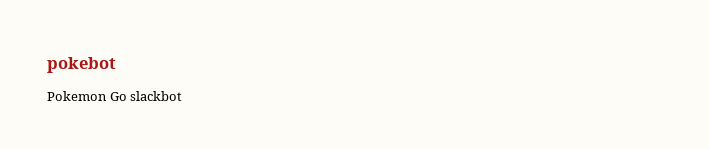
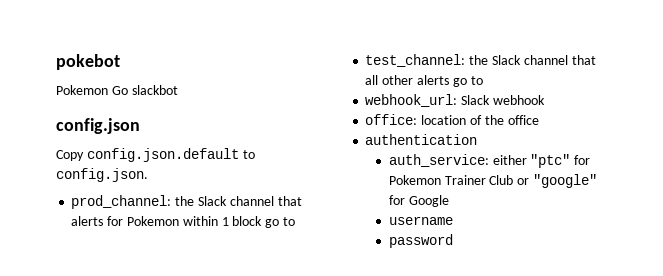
(183, 96) none -> [56,118,140,134] [56,148,255,162] [56,168,148,182] [71,195,302,209] [71,216,295,228] [365,54,596,67] [365,75,483,87] [365,94,545,107] [365,114,539,125] [365,134,478,145] [388,154,591,168] [388,174,597,188] [388,195,449,207] [388,216,453,225] [388,234,453,248] // config.json // Copy config.json.default to config.json. // prod_channel: the Slack channel that alerts for Pokemon within 1 block go to // test_channel: the Slack channel that all other alerts go to // webhook_url: Slack webhook // office: location of the office // authentication // auth_service: either "ptc" for Pokemon Trainer Club or "google" for Google // username // password

